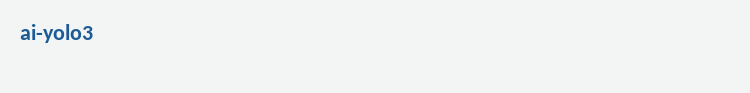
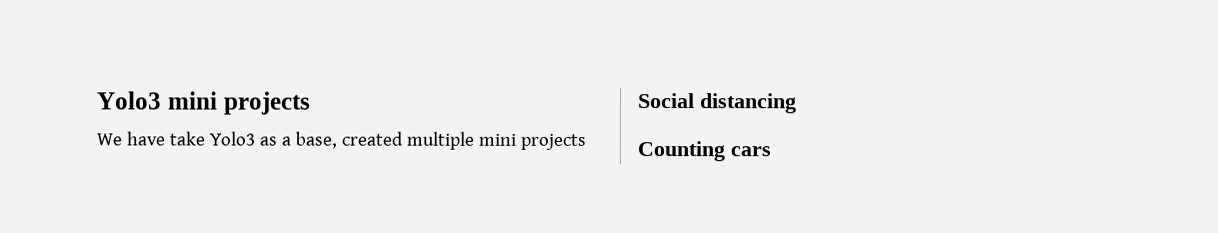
[20,24,93,43] ai-yolo3 -> [97,91,311,115] [96,131,586,150] [638,93,797,114] [637,141,771,162] Yolo3 mini projects // We have take Yolo3 as a base, created multiple mini projects // Social distancing // Counting cars

